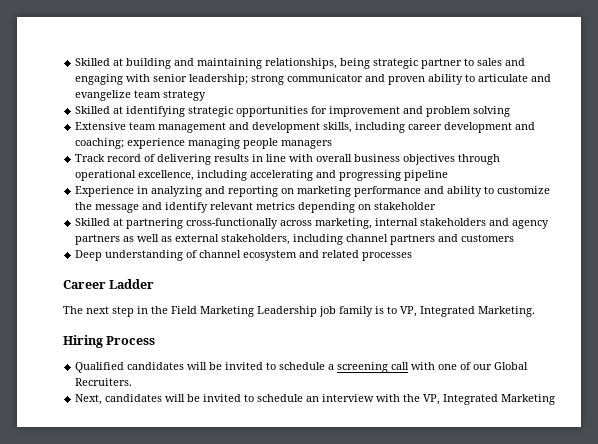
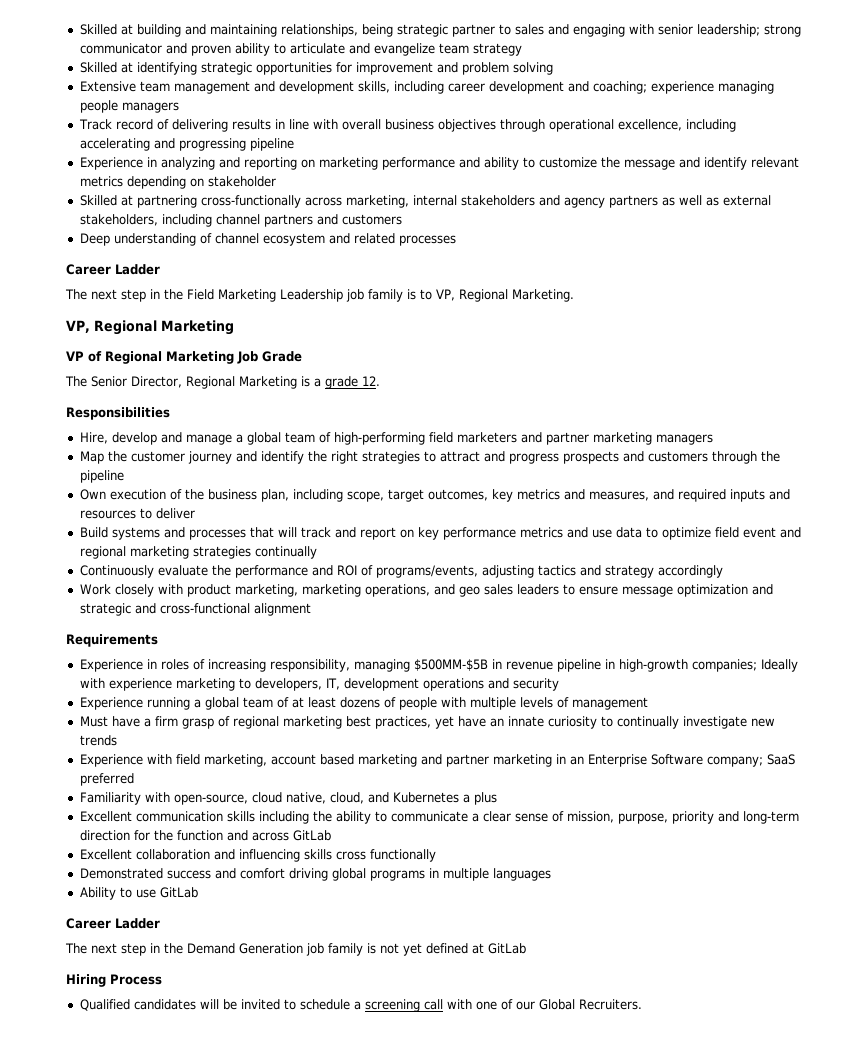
[420,306,475,317] Integrated -> [459,289,508,302] Regional
(535, 311) none -> [66,320,234,335] [66,351,302,364] [65,376,380,389] [66,407,170,420] [79,432,713,445] [79,451,780,464] [79,470,124,483] [79,489,790,502] [79,508,195,519] [79,527,801,540] [79,546,317,559] [79,565,723,578] [79,584,773,597] [79,603,311,616] [66,634,158,647] [79,659,798,672] [79,678,559,691] [79,697,648,710] [79,716,775,729] [79,735,117,746] [79,754,795,767] [79,773,134,786] [79,792,497,805] [79,811,799,824] [79,830,331,841] [79,849,436,862] [79,868,551,881] [79,887,198,900] [66,918,160,929] [65,943,526,956] // VP, Regional Marketing // VP of Regional Marketing Job Grade // The Senior Director, Regional Marketing is a grade 12. // Responsibilities // Hire, develop and manage a global team of high-performing field marketers and partner marketing managers // Map the customer journey and identify the right strategies to attract and progress prospects and customers through the pipeline // Own execution of the business plan, including scope, target outcomes, key metrics and measures, and required inputs and resources to deliver // Build systems and processes that will track and report on key performance metrics and use data to optimize field event and regional marketing strategies continually // Continuously evaluate the performance and ROI of programs/events, adjusting tactics and strategy accordingly // Work closely with product marketing, marketing operations, and geo sales leaders to ensure message optimization and strategic and cross-functional alignment // Requirements // Experience in roles of increasing responsibility, managing $500MM-$5B in revenue pipeline in high-growth companies; Ideally with experience marketing to developers, IT, development operations and security // Experience running a global team of at least dozens of people with multiple levels of management // Must have a firm grasp of regional marketing best practices, yet have an innate curiosity to continually investigate new trends // Experience with field marketing, account based marketing and partner marketing in an Enterprise Software company; SaaS preferred // Familiarity with open-source, cloud native, cloud, and Kubernetes a plus // Excellent communication skills including the ability to communicate a clear sense of mission, purpose, priority and long-term direction for the function and across GitLab // Excellent collaboration and influencing skills cross functionally // Demonstrated success and comfort driving global programs in multiple languages // Ability to use GitLab // Career Ladder // The next step in the Demand Generation job family is not yet defined at GitLab
[75,394,556,405] // Next, candidates will be invited to schedule an interview with the VP, Integrated Marketing -> (642, 1004) none

